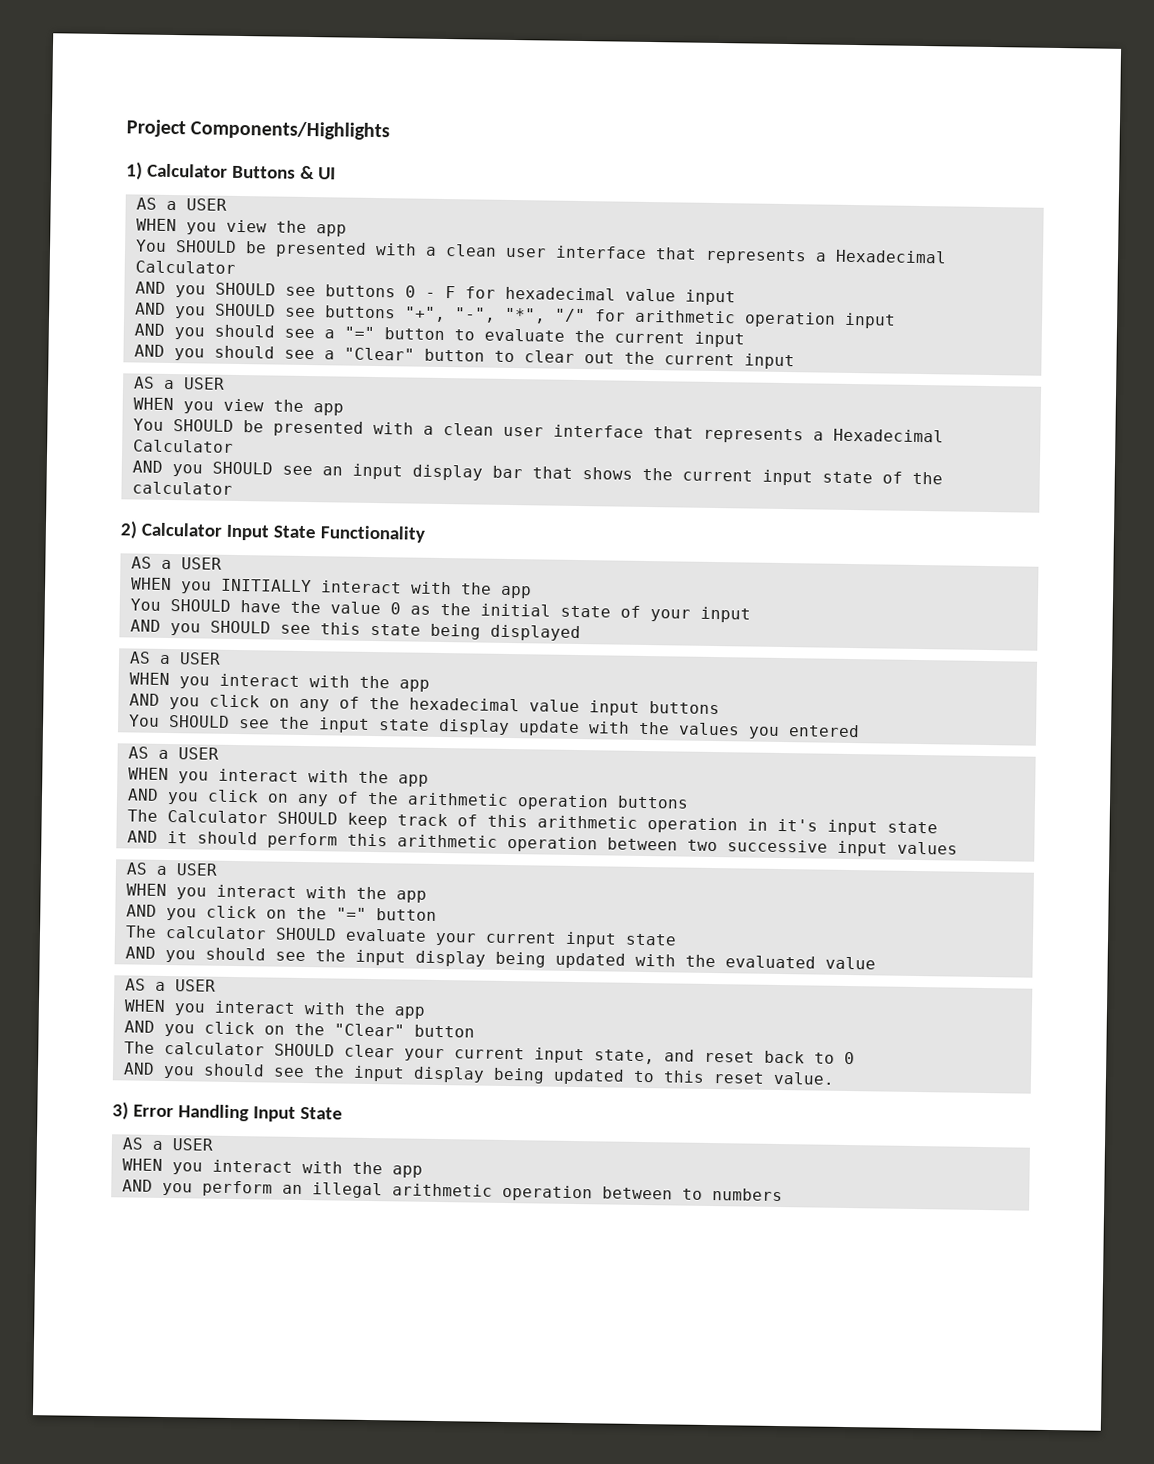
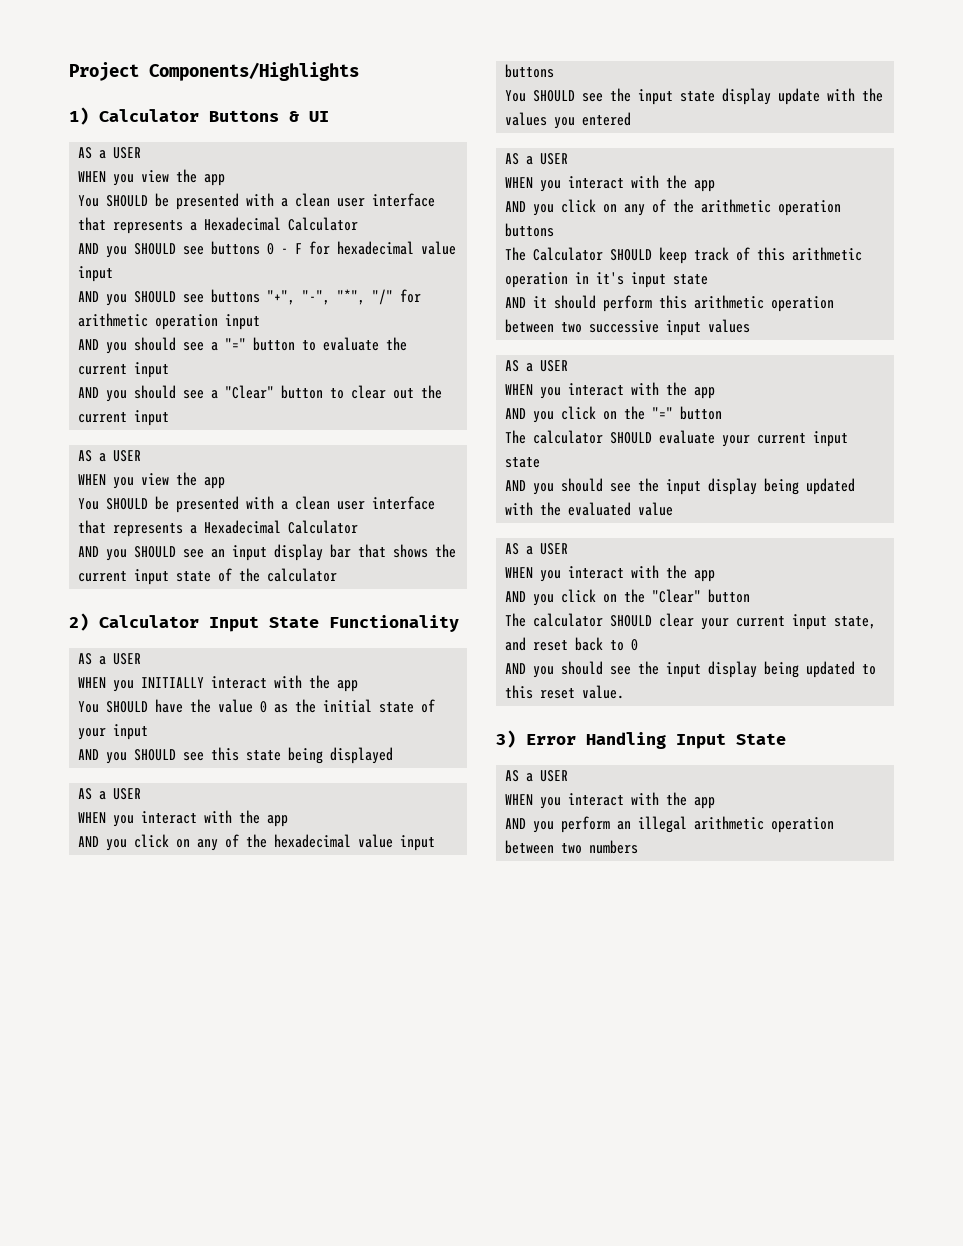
[681,1188,703,1200] to -> [561,843,583,854] two

